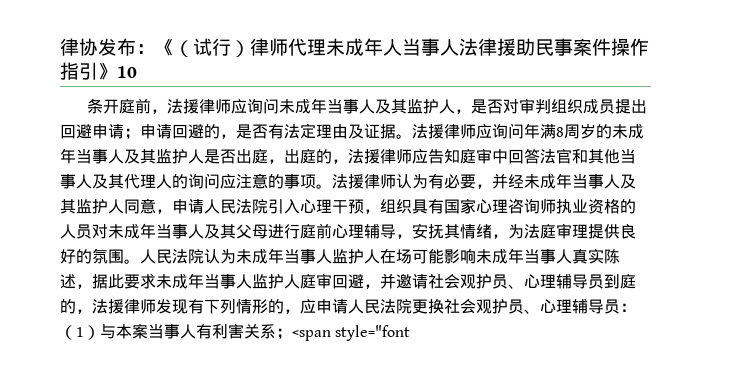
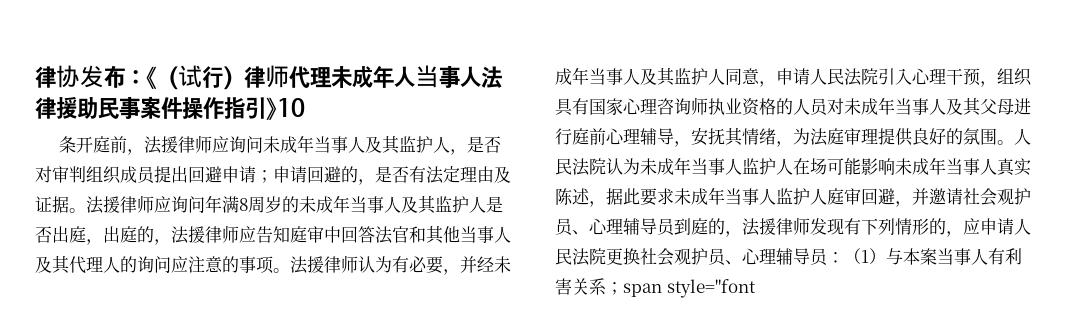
[292,330,331,341] <span -> [623,283,662,297] span

